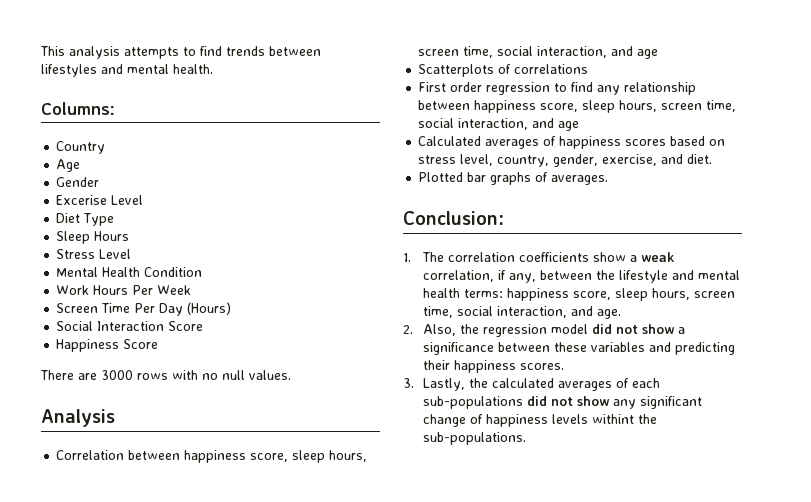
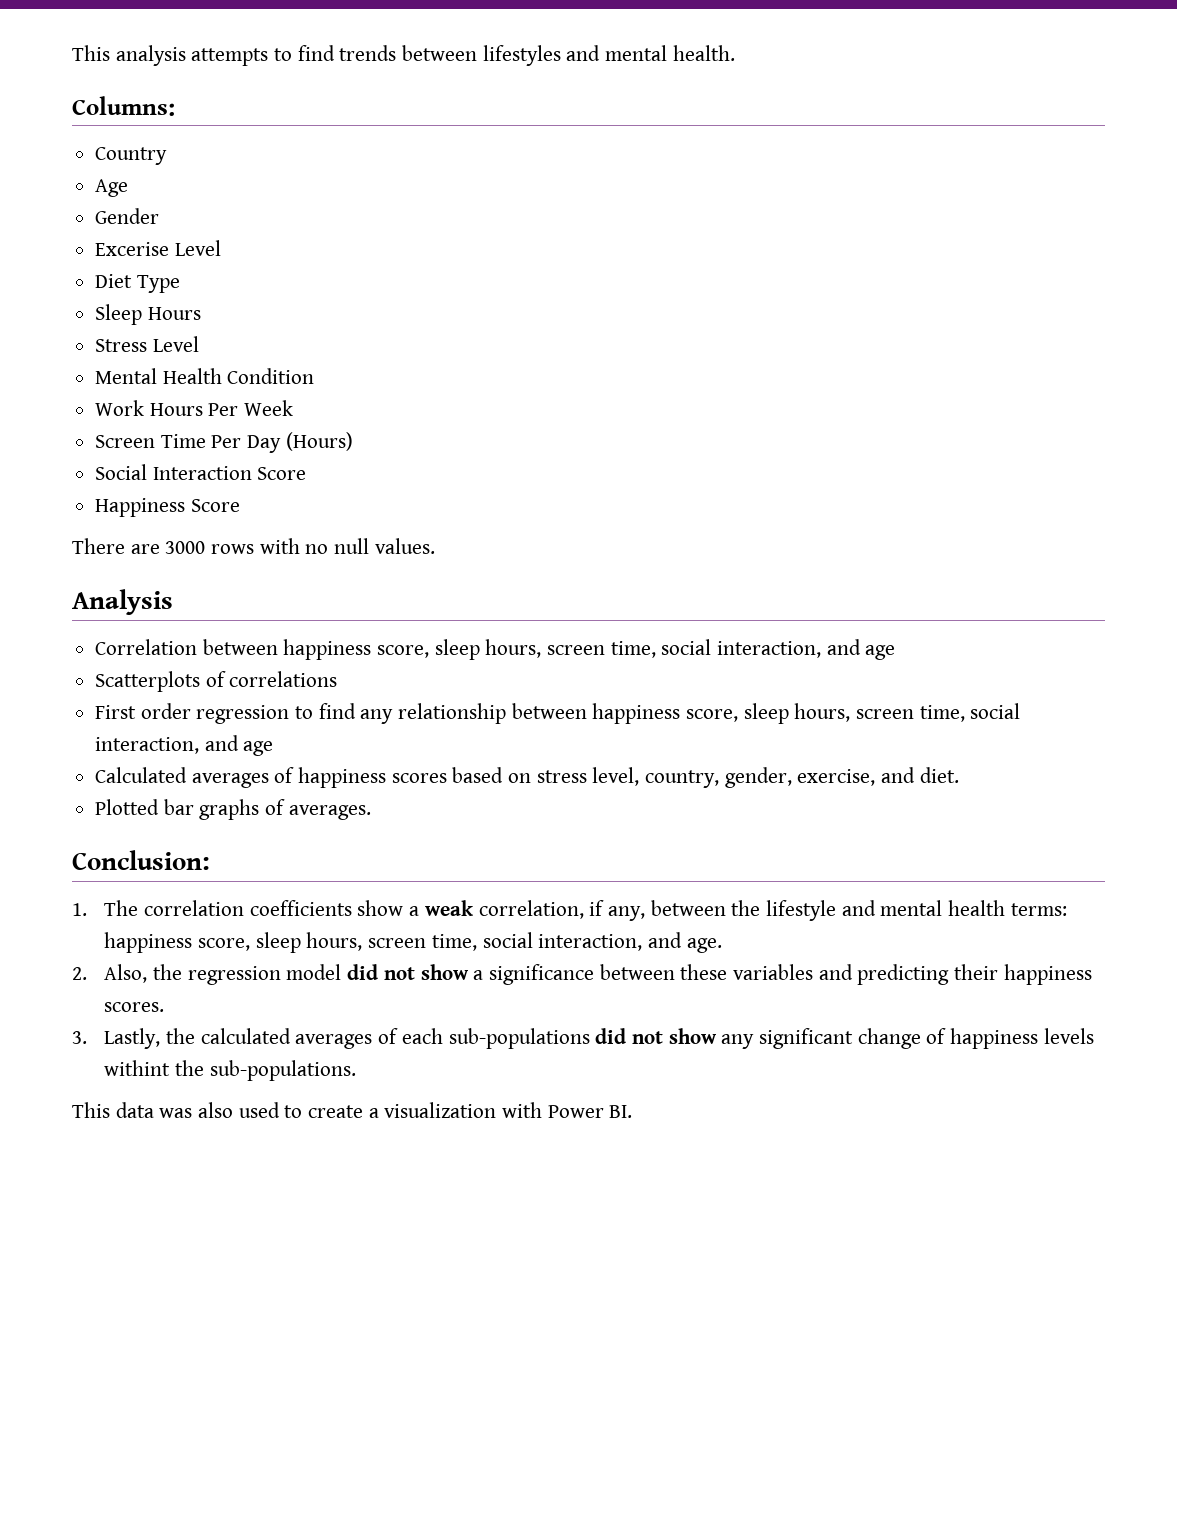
(526, 438) none -> [72,1102,633,1118] // This data was also used to create a visualization with Power BI.

